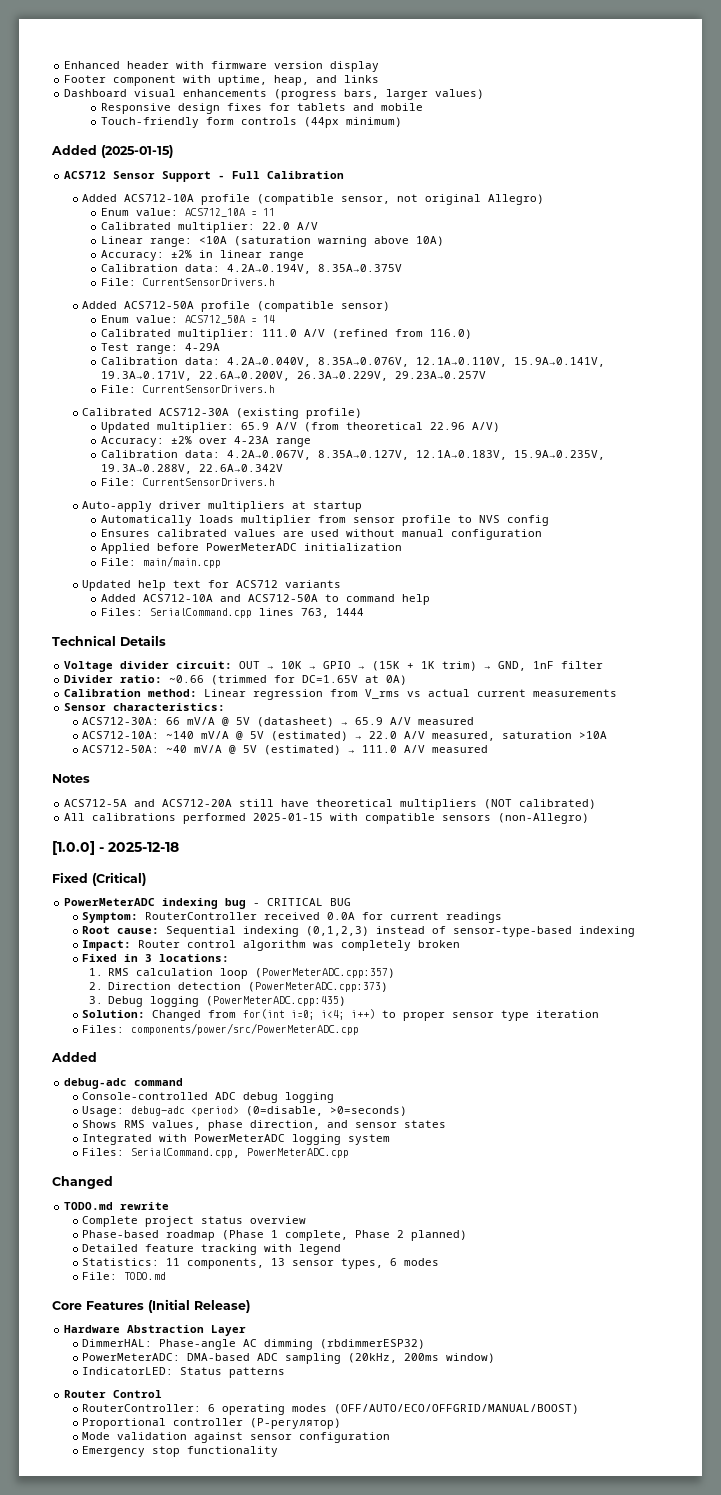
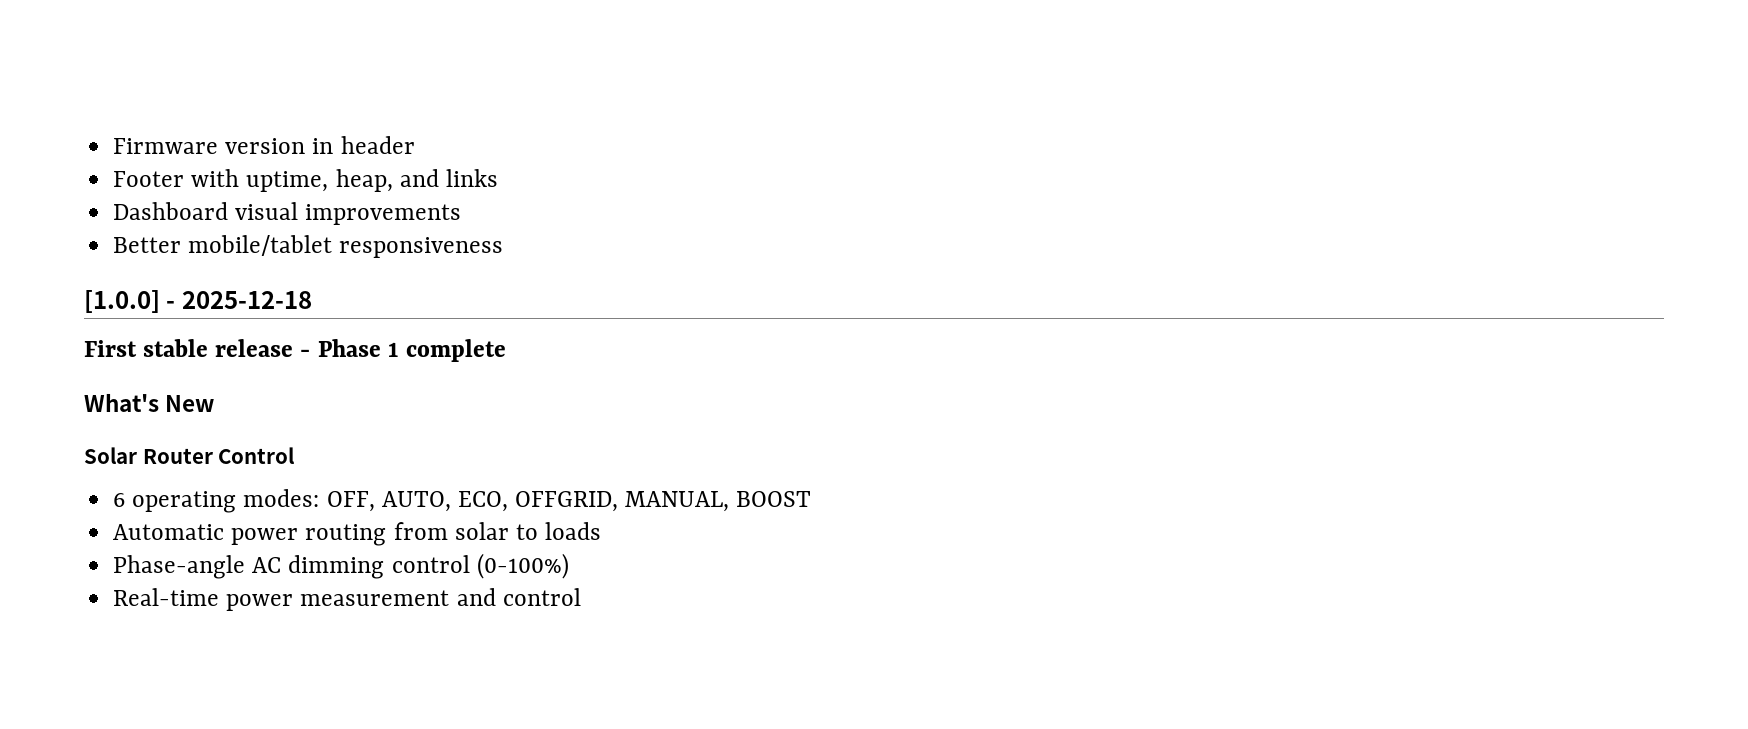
[64,61,380,72] Enhanced header with firmware version display -> [113,136,415,154] Firmware version in header
[113,75,177,86] component -> (185, 179) none
[183,89,485,100] [100,103,423,114] [100,117,402,128] [51,145,173,158] [64,171,345,182] [82,194,545,205] [100,208,275,217] [100,222,318,233] [100,236,444,247] [100,250,304,261] [100,264,402,274] [100,278,275,286] [82,301,391,312] [100,315,275,324] [100,329,472,340] [100,343,220,354] [100,357,605,367] [100,371,486,381] [100,385,275,393] [82,408,363,419] [100,422,500,433] [100,436,311,447] [100,450,605,460] [100,464,283,474] [100,478,275,486] [82,501,363,512] [100,515,549,526] [100,529,542,540] [100,543,402,554] [100,556,221,568] [82,580,342,591] [100,594,430,605] [100,608,364,618] [52,635,166,646] [64,661,604,672] [64,675,408,685] [64,689,618,700] [64,703,226,711] [82,717,475,727] [82,731,608,741] [82,745,489,755] [52,774,90,783] [64,799,597,810] [64,813,590,824] [52,841,179,855] [52,872,146,886] [64,898,352,909] [82,912,503,923] [82,926,636,937] [82,940,461,951] [82,954,230,962] [88,968,396,979] [88,982,389,992] [88,996,347,1007] [82,1009,600,1021] [82,1023,360,1035] [51,1052,97,1062] [64,1078,184,1089] [82,1092,335,1103] [82,1106,408,1117] [82,1120,447,1131] [82,1134,391,1145] [82,1148,350,1158] [52,1176,113,1189] [64,1202,170,1210] [82,1216,307,1227] [82,1230,468,1241] [82,1244,342,1255] [82,1258,440,1269] [82,1272,167,1280] [52,1299,250,1313] [64,1325,247,1336] [82,1339,426,1350] [82,1353,496,1364] [82,1367,286,1378] [64,1390,163,1398] [82,1404,580,1415] [82,1418,342,1429] [82,1432,391,1443] [82,1446,279,1457] enhancements (progress bars, larger values) // Responsive design fixes for tablets and mobile // Touch-friendly form controls (44px minimum) // Added (2025-01-15) // ACS712 Sensor Support - Full Calibration // Added ACS712-10A profile (compatible sensor, not original Allegro) // Enum value: ACS712_10A = 11 // Calibrated multiplier: 22.0 A/V // Linear range: <10A (saturation warning above 10A) // Accuracy: ±2% in linear range // Calibration data: 4.2A→0.194V, 8.35A→0.375V // File: CurrentSensorDrivers.h // Added ACS712-50A profile (compatible sensor) // Enum value: ACS712_50A = 14 // Calibrated multiplier: 111.0 A/V (refined from 116.0) // Test range: 4-29A // Calibration data: 4.2A→0.040V, 8.35A→0.076V, 12.1A→0.110V, 15.9A→0.141V, 19.3A→0.171V, 22.6A→0.200V, 26.3A→0.229V, 29.23A→0.257V // File: CurrentSensorDrivers.h // Calibrated ACS712-30A (existing profile) // Updated multiplier: 65.9 A/V (from theoretical 22.96 A/V) // Accuracy: ±2% over 4-23A range // Calibration data: 4.2A→0.067V, 8.35A→0.127V, 12.1A→0.183V, 15.9A→0.235V, 19.3A→0.288V, 22.6A→0.342V // File: CurrentSensorDrivers.h // Auto-apply driver multipliers at startup // Automatically loads multiplier from sensor profile to NVS config // Ensures calibrated values are used without manual configuration // Applied before PowerMeterADC initialization // File: main/main.cpp // Updated help text for ACS712 variants // Added ACS712-10A and ACS712-50A to command help // Files: SerialCommand.cpp lines 763, 1444 // Technical Details // Voltage divider circuit: OUT → 10K → GPIO → (15K + 1K trim) → GND, 1nF filter // Divider ratio: ~0.66 (trimmed for DC=1.65V at 0A) // Calibration method: Linear regression from V_rms vs actual current measurements // Sensor characteristics: // ACS712-30A: 66 mV/A @ 5V (datasheet) → 65.9 A/V measured // ACS712-10A: ~140 mV/A @ 5V (estimated) → 22.0 A/V measured, saturation >10A // ACS712-50A: ~40 mV/A @ 5V (estimated) → 111.0 A/V measured // Notes // ACS712-5A and ACS712-20A still have theoretical multipliers (NOT calibrated) // All calibrations performed 2025-01-15 with compatible sensors (non-Allegro) // [1.0.0] - 2025-12-18 // Fixed (Critical) // PowerMeterADC indexing bug - CRITICAL BUG // Symptom: RouterController received 0.0A for current readings // Root cause: Sequential indexing (0,1,2,3) instead of sensor-type-based indexing // Impact: Router control algorithm was completely broken // Fixed in 3 locations: // 1. RMS calculation loop (PowerMeterADC.cpp:357) // 2. Direction detection (PowerMeterADC.cpp:373) // 3. Debug logging (PowerMeterADC.cpp:435) // Solution: Changed from for(int i=0; i<4; i++) to proper sensor type iteration // Files: components/power/src/PowerMeterADC.cpp // Added // debug-adc command // Console-controlled ADC debug logging // Usage: debug-adc <period> (0=disable, >0=seconds) // Shows RMS values, phase direction, and sensor states // Integrated with PowerMeterADC logging system // Files: SerialCommand.cpp, PowerMeterADC.cpp // Changed // TODO.md rewrite // Complete project status overview // Phase-based roadmap (Phase 1 complete, Phase 2 planned) // Detailed feature tracking with legend // Statistics: 11 components, 13 sensor types, 6 modes // File: TODO.md // Core Features (Initial Release) // Hardware Abstraction Layer // DimmerHAL: Phase-angle AC dimming (rbdimmerESP32) // PowerMeterADC: DMA-based ADC sampling (20kHz, 200ms window) // IndicatorLED: Status patterns // Router Control // RouterController: 6 operating modes (OFF/AUTO/ECO/OFFGRID/MANUAL/BOOST) // Proportional controller (P-регулятор) // Mode validation against sensor configuration // Emergency stop functionality -> [305,204,462,225] [113,235,504,258] [84,290,312,313] [84,339,506,362] [84,393,215,412] [84,447,295,464] [113,489,812,513] [113,522,602,546] [113,553,569,579] [113,588,581,611] improvements // Better mobile/tablet responsiveness // [1.0.0] - 2025-12-18 // First stable release - Phase 1 complete // What's New // Solar Router Control // 6 operating modes: OFF, AUTO, ECO, OFFGRID, MANUAL, BOOST // Automatic power routing from solar to loads // Phase-angle AC dimming control (0-100%) // Real-time power measurement and control

